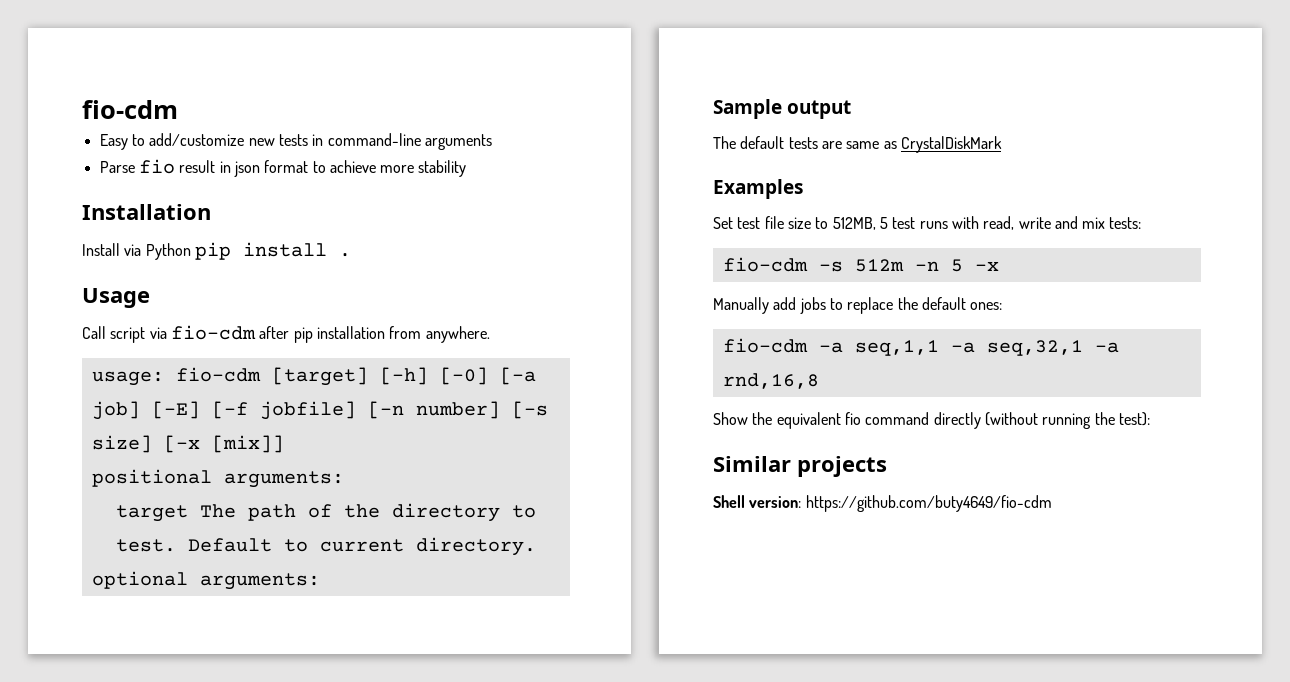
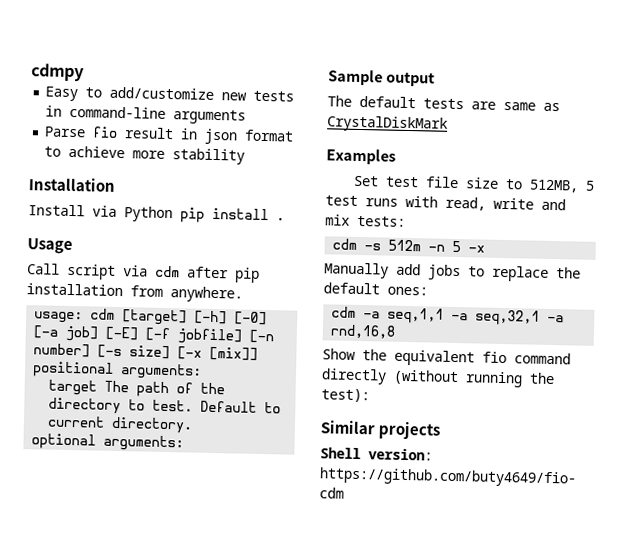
[82,100,178,119] fio-cdm -> [31,63,84,82] cdmpy
[170,325,256,340] fio-cdm -> [155,265,180,278] cdm
[175,367,261,382] fio-cdm -> [90,308,116,320] cdm
[722,257,808,272] fio-cdm -> [332,238,358,250] cdm
[722,338,808,353] fio-cdm -> [331,306,357,318] cdm

